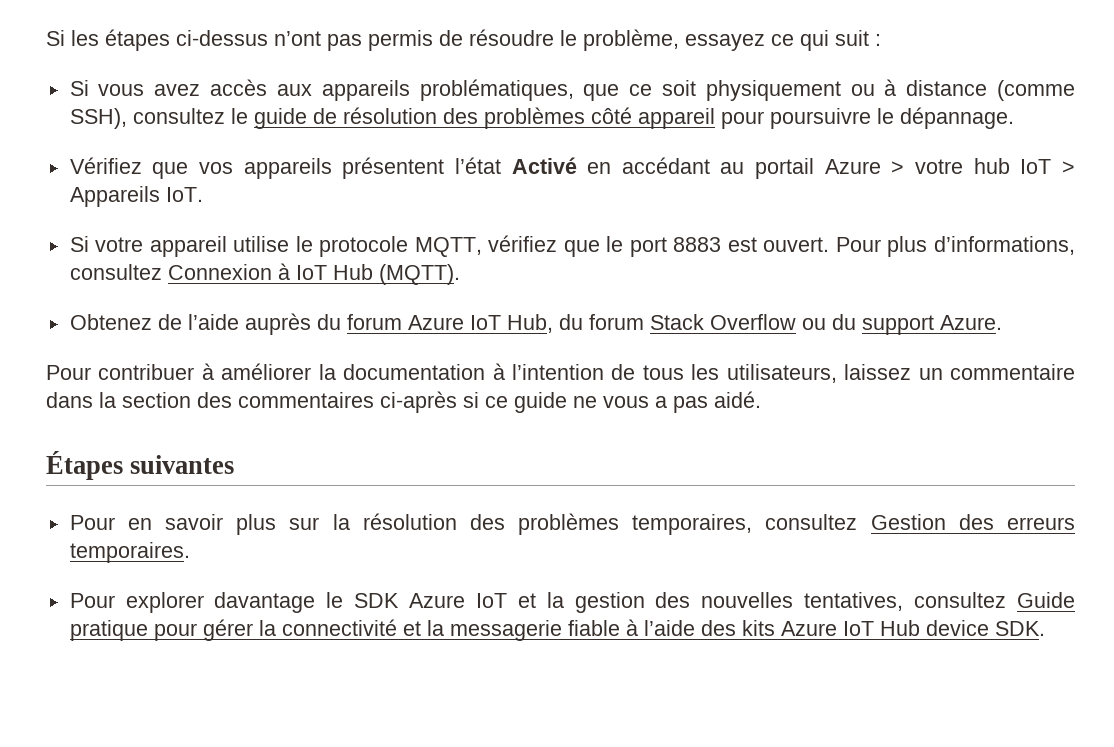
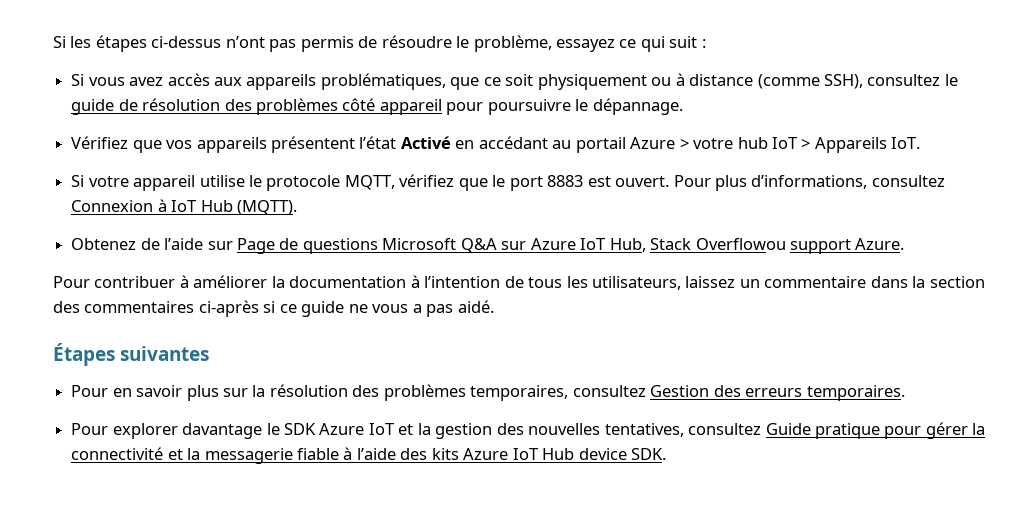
[244,313,856,335] auprès du forum Azure IoT Hub, du forum Stack Overflow ou du -> [207,238,786,254] sur Page de questions Microsoft Q&A sur Azure IoT Hub, Stack Overflowou

